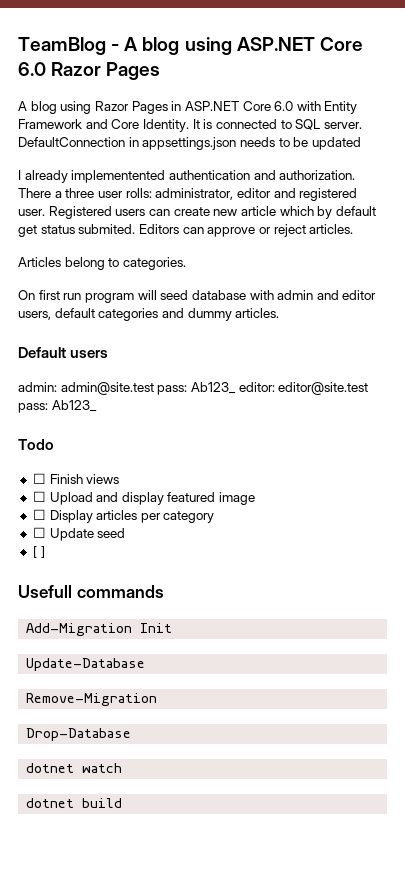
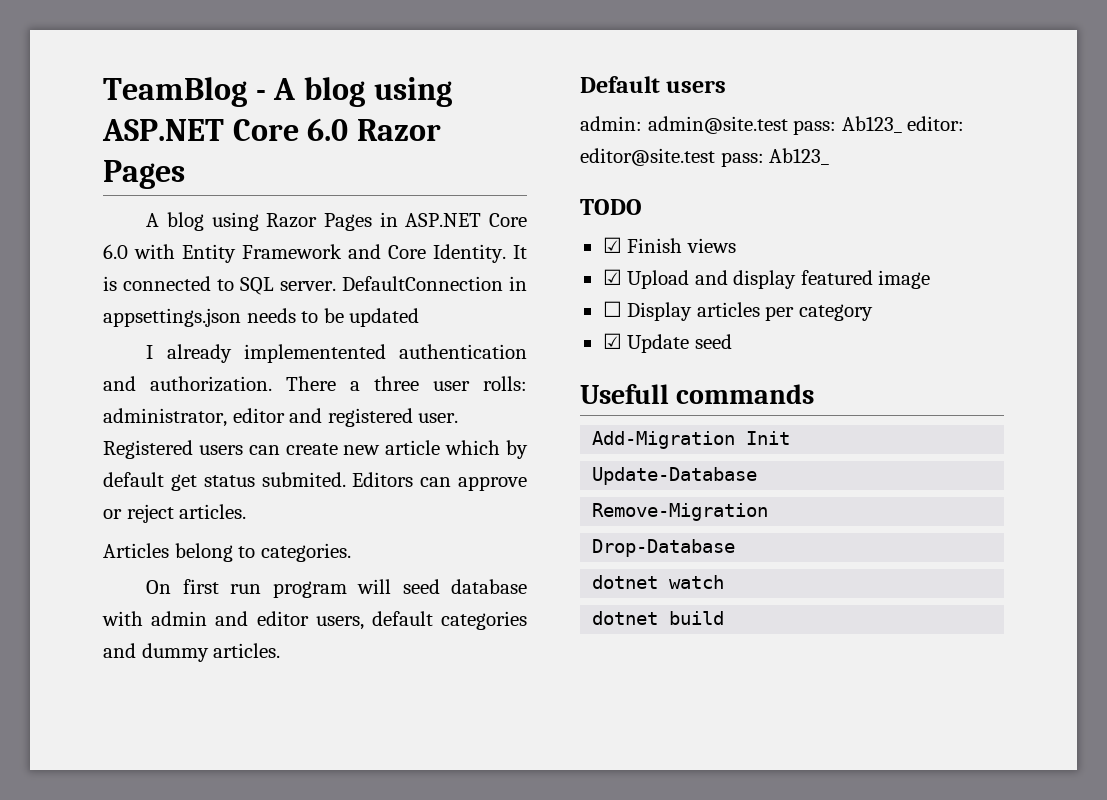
[18,439,54,450] [32,473,46,484] Todo // ☐ -> [580,199,642,215] [602,237,622,253] TODO // ☑
[32,491,46,502] ☐ -> [602,269,622,285] ☑
[32,527,46,538] ☐ -> [602,333,622,349] ☑
[32,546,45,558] // [ ] -> (732, 341) none

